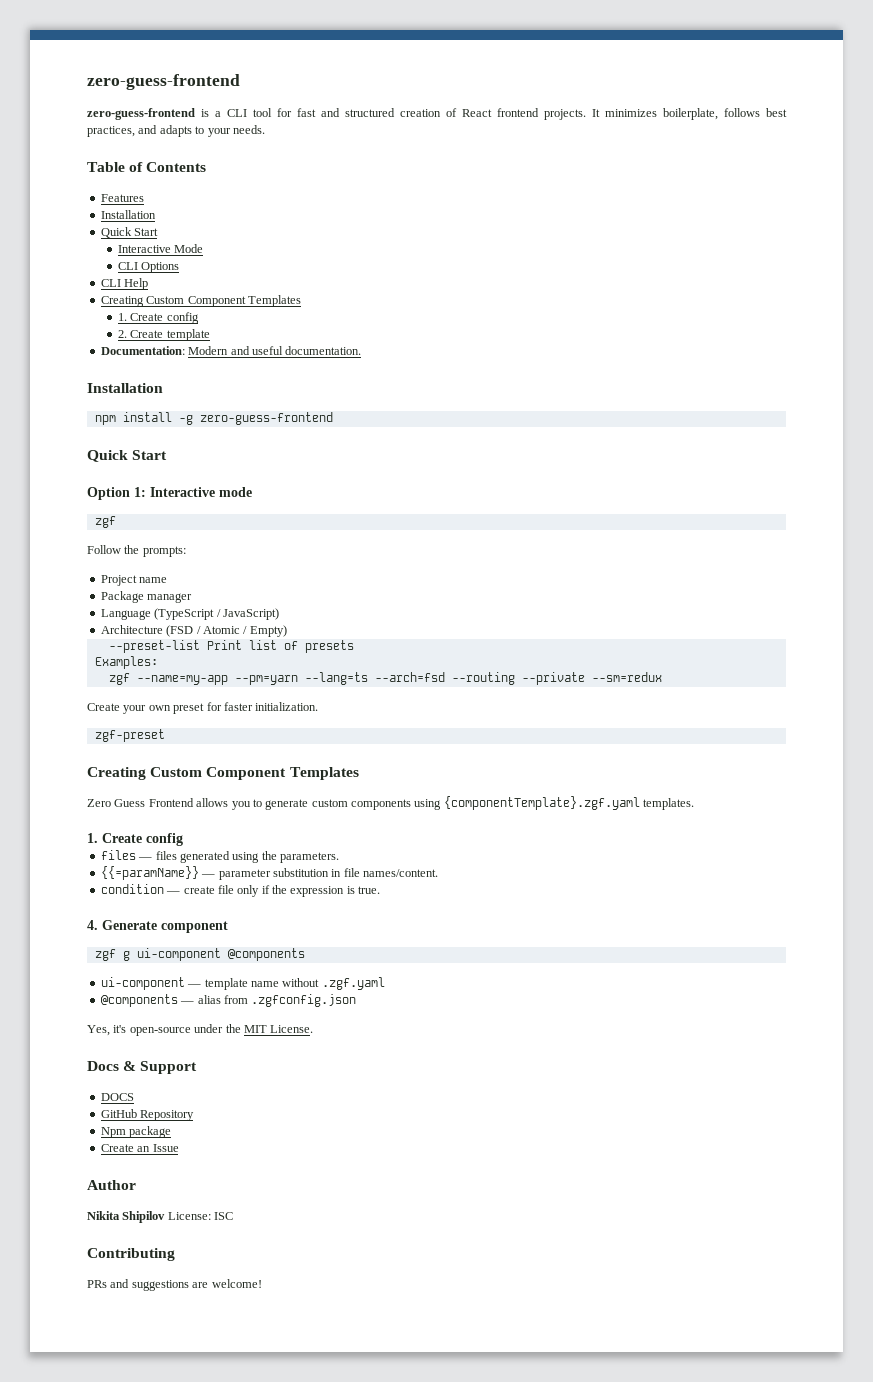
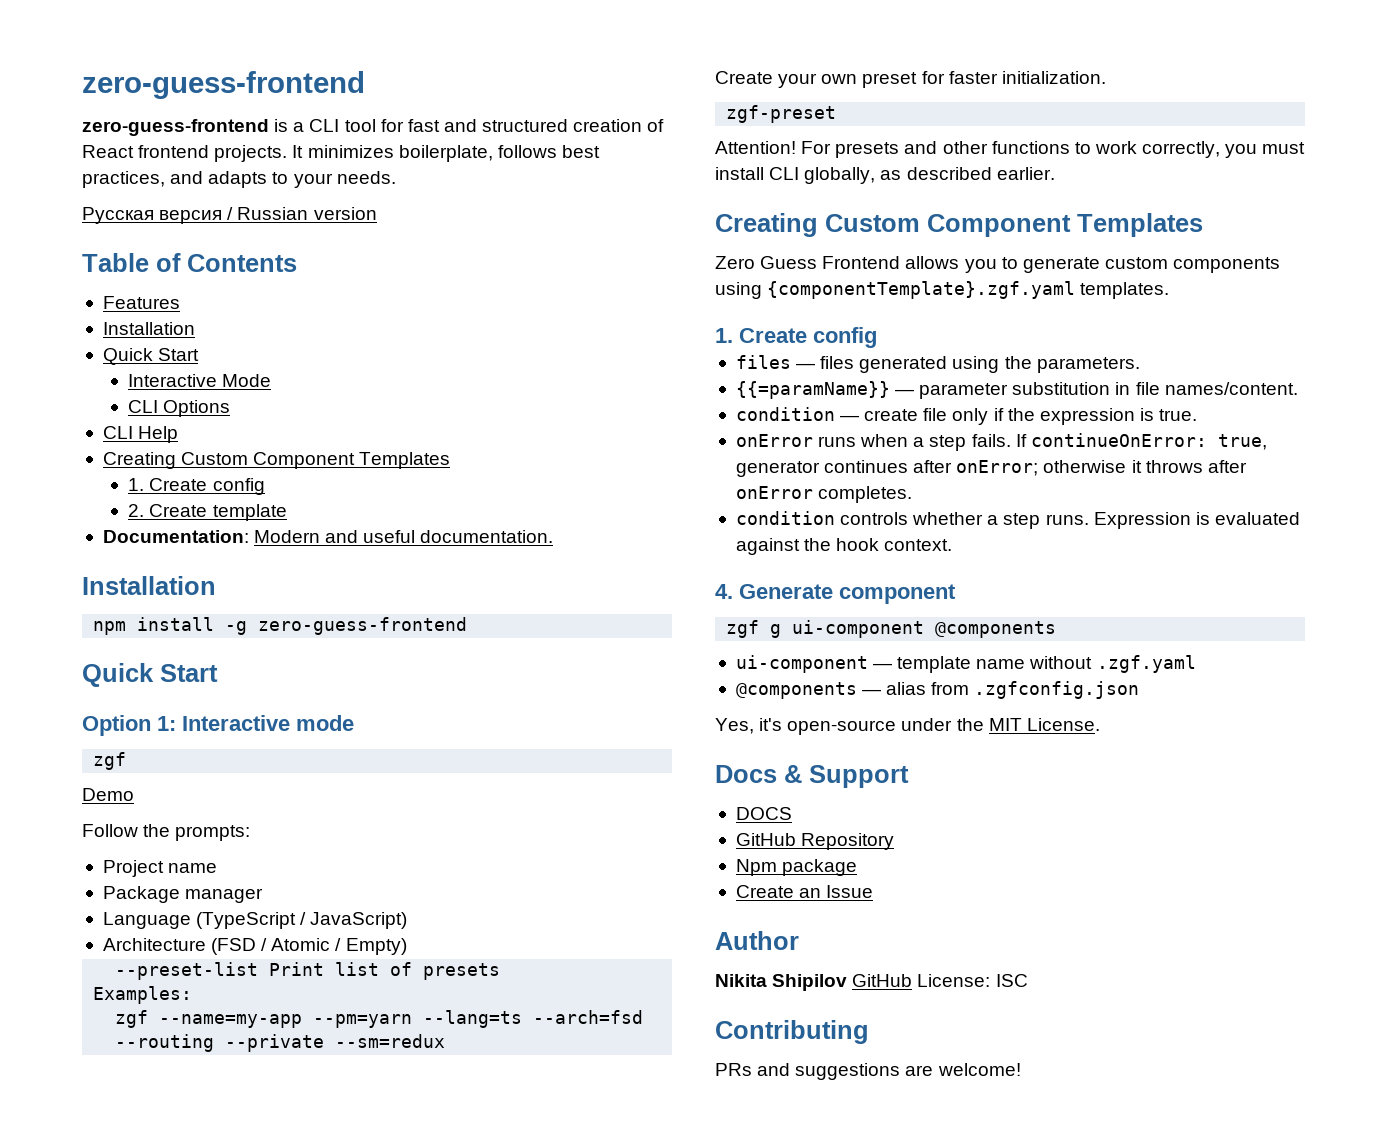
(265, 129) none -> [82,207,377,224] // Русская версия / Russian version
(116, 522) none -> [82,788,134,801] // Demo
(165, 735) none -> [715,141,1306,158] [715,167,1055,184] // Attention! For presets and other functions to work correctly, you must install CLI globally, as described earlier.
(381, 890) none -> [735,433,1267,451] [735,460,1247,477] [735,486,913,503] [735,511,1300,529] [735,538,953,555] // onError runs when a step fails. If continueOnError: true, generator continues after onError; otherwise it throws after onError completes. // condition controls whether a step runs. Expression is evaluated against the hook context.
(166, 1217) none -> [852,974,913,987] GitHub

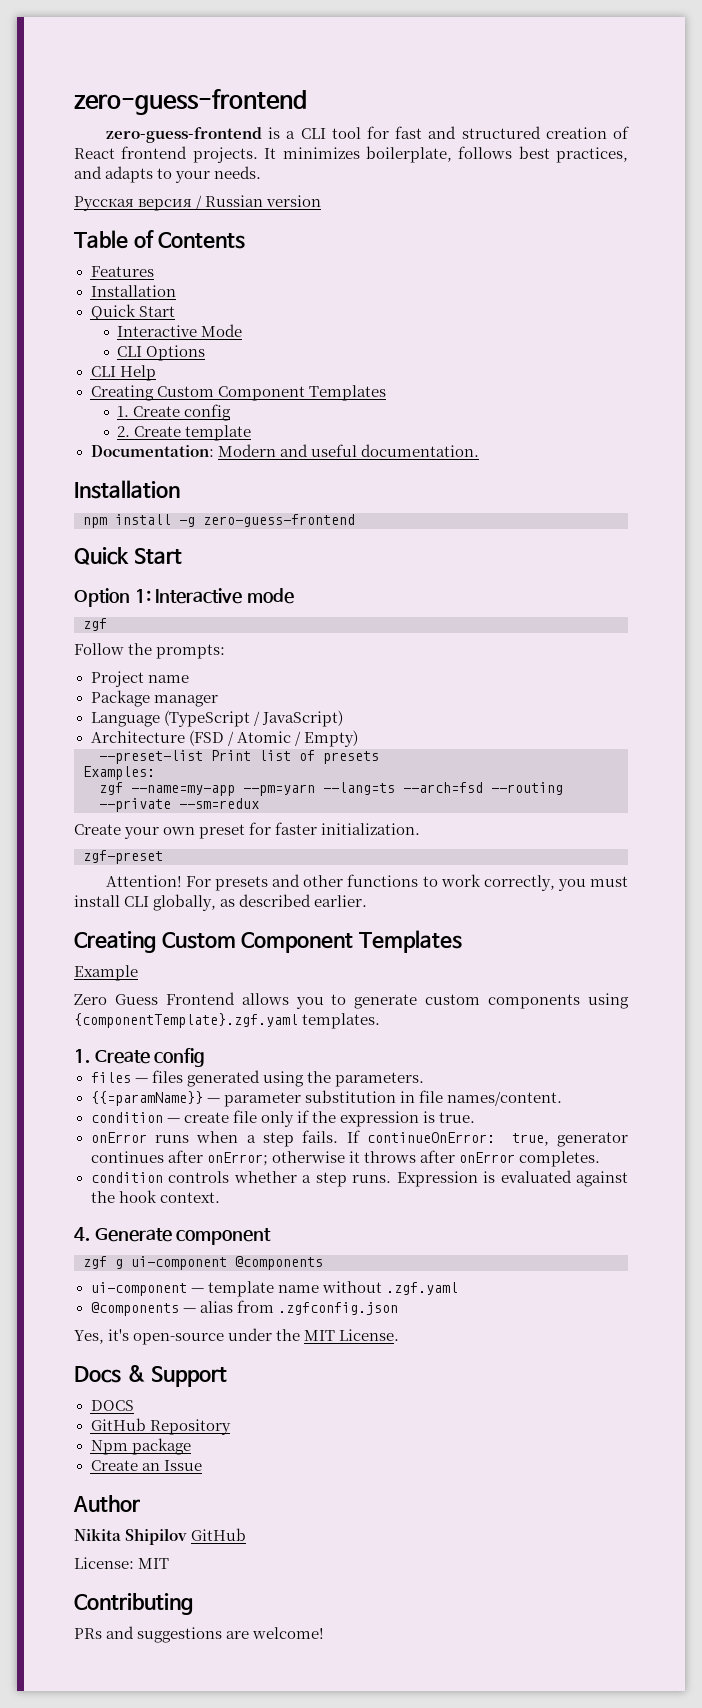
[82,788,134,801] // Demo -> (107, 624) none
(1203, 225) none -> [74,965,138,981] // Example
[917,974,1028,987] License: ISC -> [74,1557,170,1569] // License: MIT

